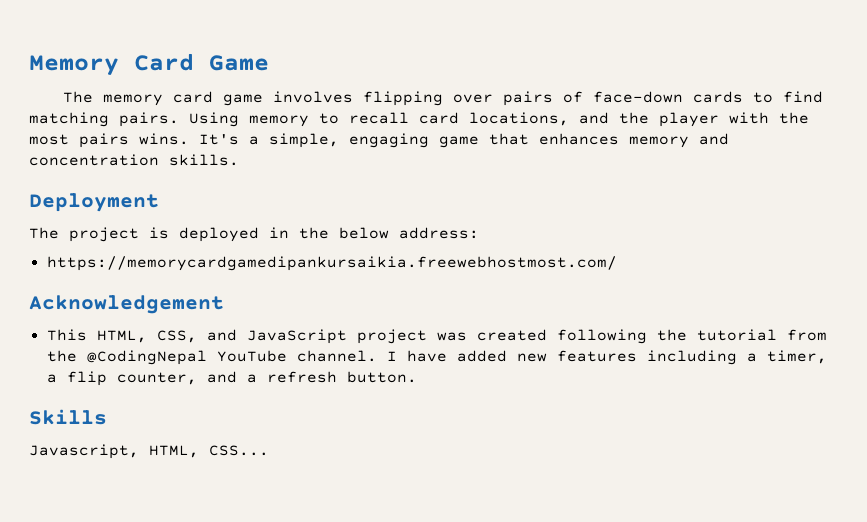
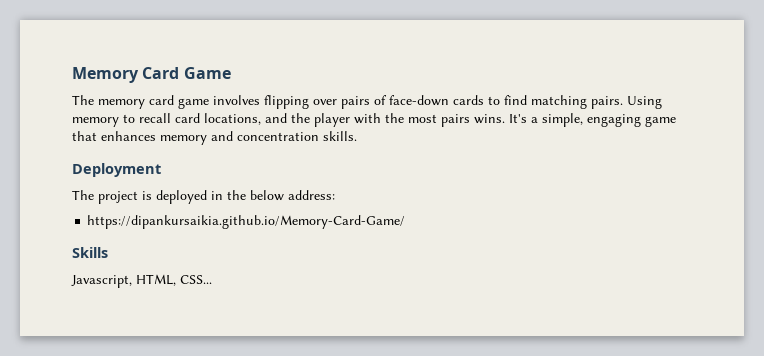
[46,256,617,271] [29,295,224,314] [46,329,827,344] [46,350,827,365] [46,371,417,386] https://memorycardgamedipankursaikia.freewebhostmost.com/ // Acknowledgement // This HTML, CSS, and JavaScript project was created following the tutorial from the @CodingNepal YouTube channel. I have added new features including a timer, a flip counter, and a refresh button. -> [87,215,406,229] https://dipankursaikia.github.io/Memory-Card-Game/

